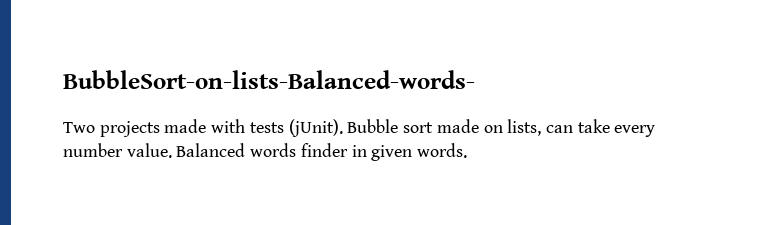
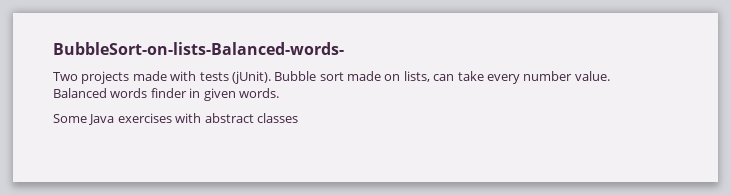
(468, 150) none -> [53,113,298,125] // Some Java exercises with abstract classes

